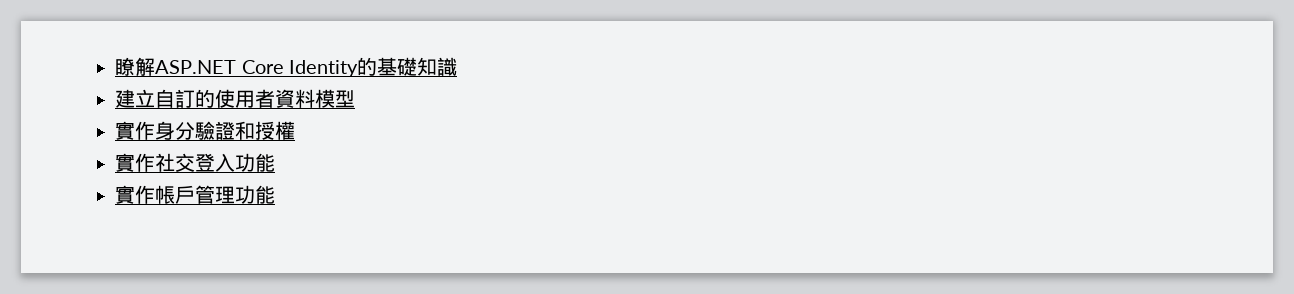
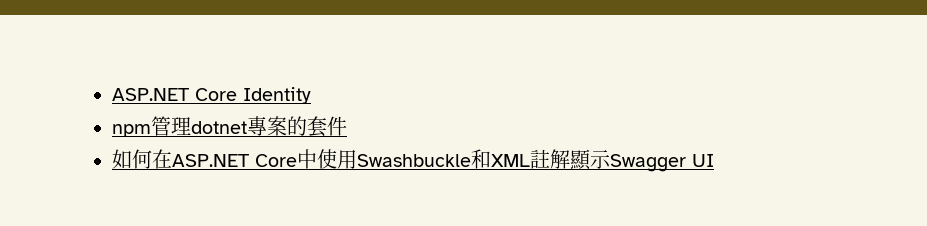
[115,57,156,76] 瞭解 -> (112, 94) none
[357,57,458,76] [115,89,356,108] [115,121,296,140] [115,153,276,172] [115,185,276,204] 的基礎知識 // 建立自訂的使用者資料模型 // 實作身分驗證和授權 // 實作社交登入功能 // 實作帳戶管理功能 -> [112,116,348,137] [112,149,715,172] // npm管理dotnet專案的套件 // 如何在ASP.NET Core中使用Swashbuckle和XML註解顯示Swagger UI

